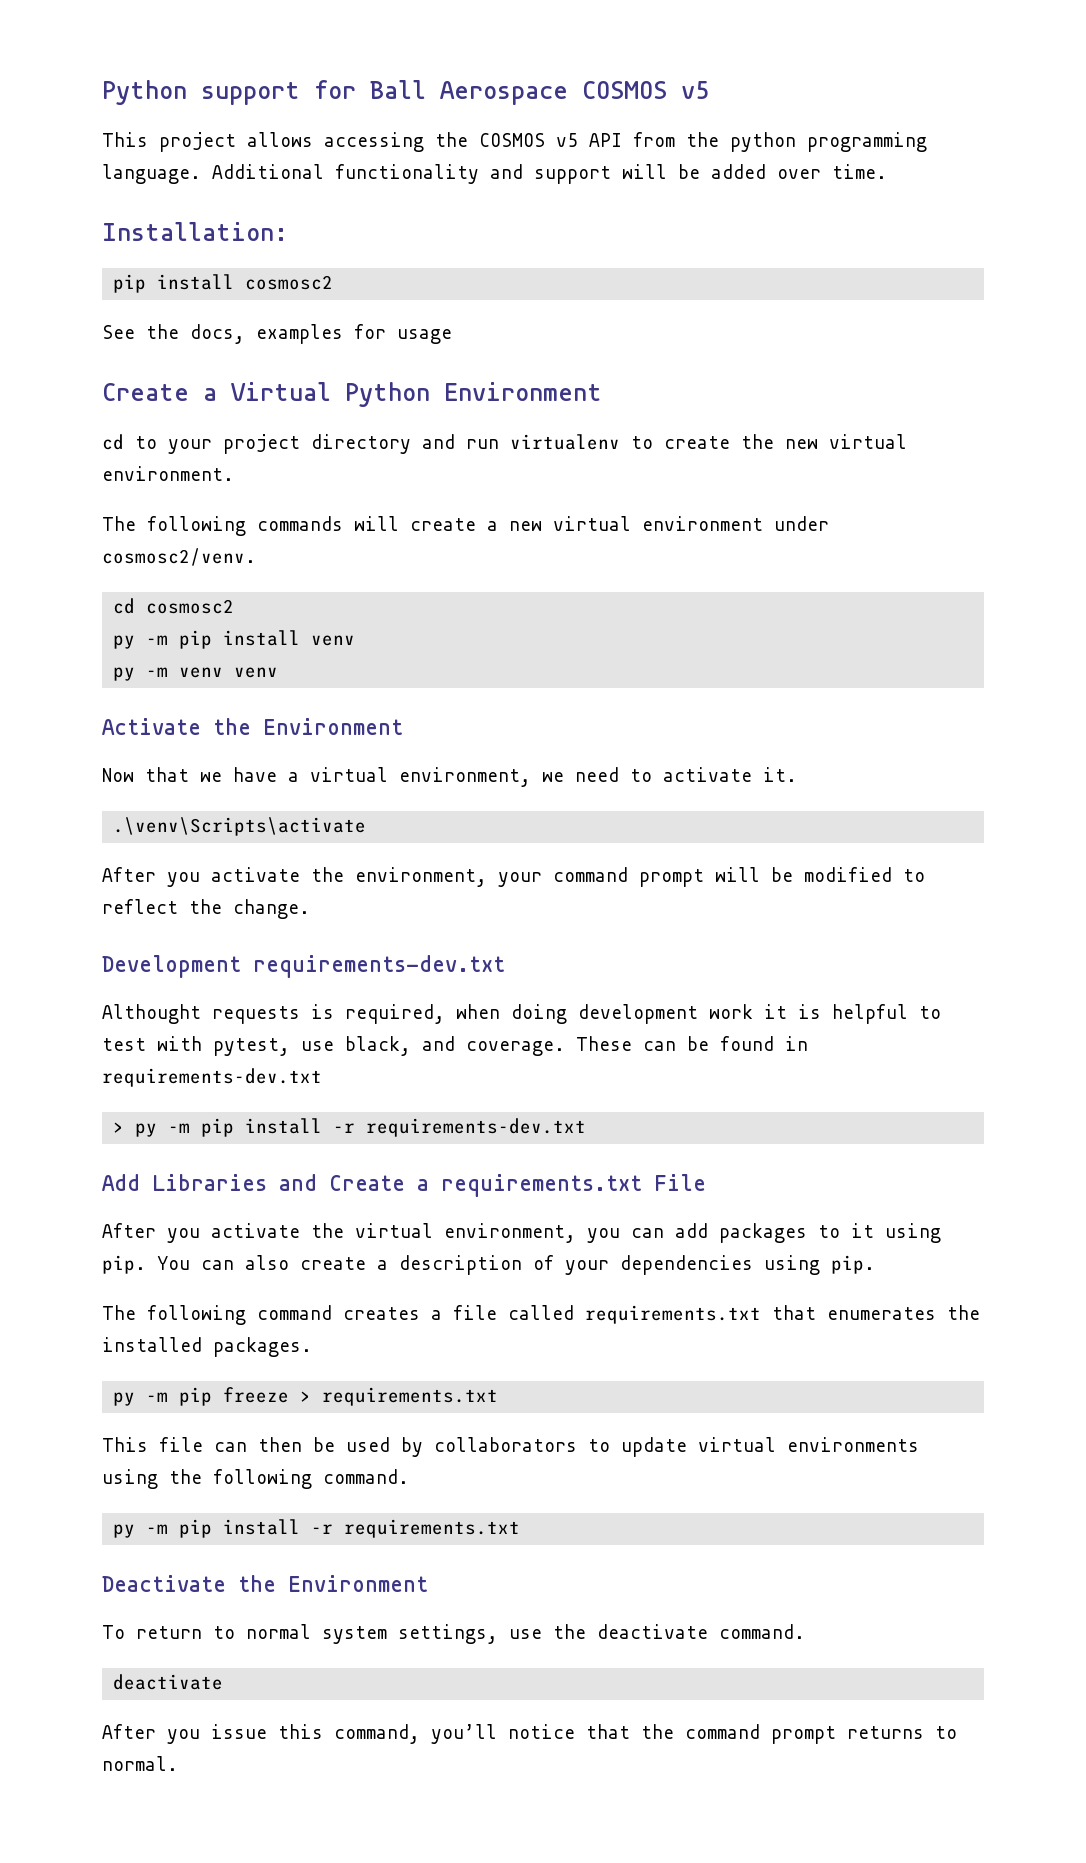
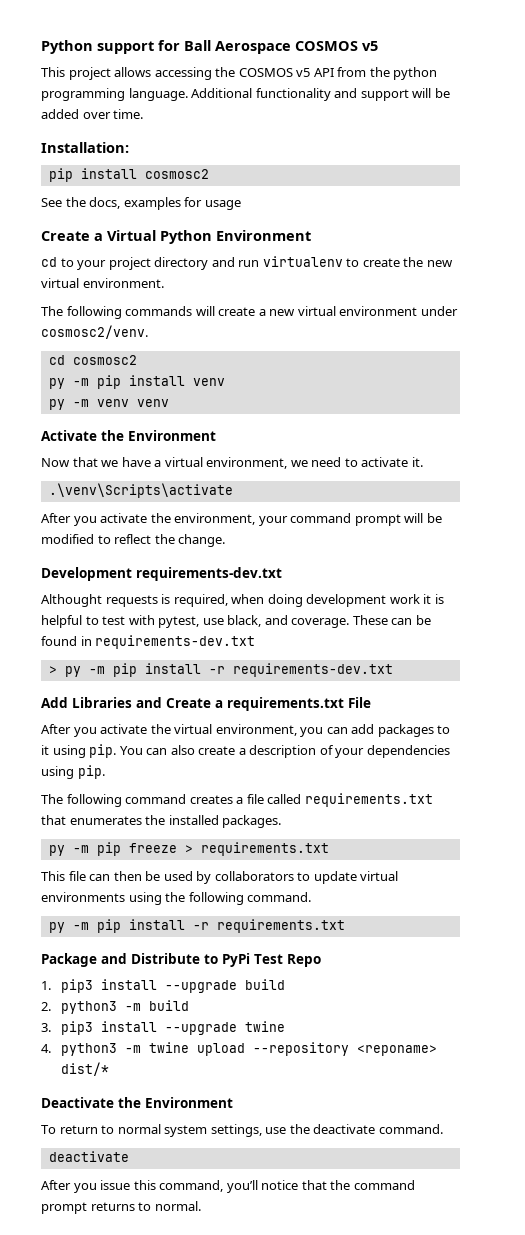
(521, 1528) none -> [41,953,321,967] [41,979,286,993] [41,1000,190,1014] [41,1021,286,1035] [41,1042,438,1056] [61,1062,110,1076] // Package and Distribute to PyPi Test Repo // 1. pip3 install --upgrade build // 2. python3 -m build // 3. pip3 install --upgrade twine // 4. python3 -m twine upload --repository <reponame> dist/*

